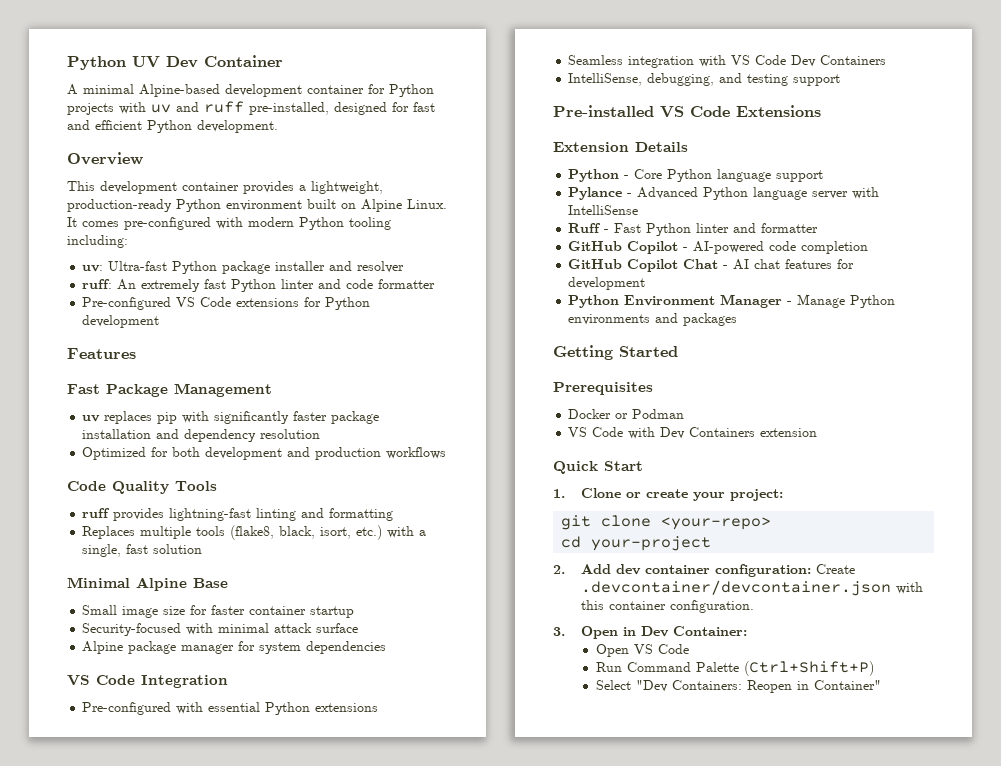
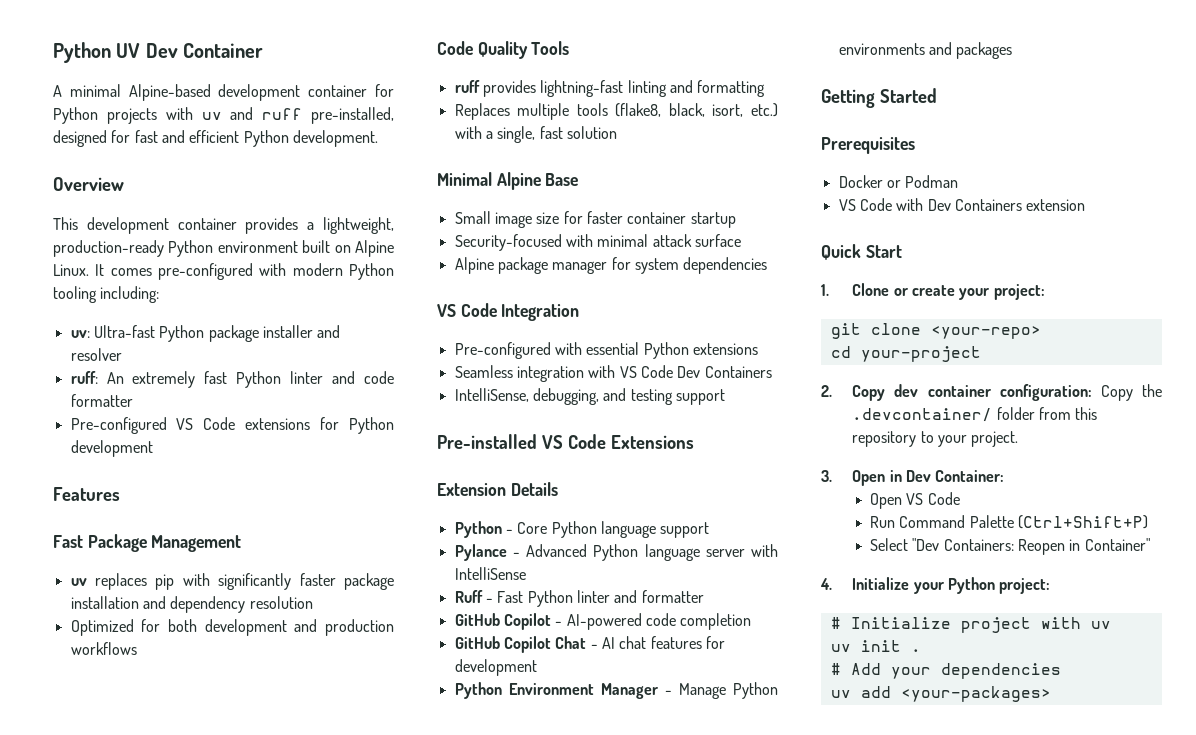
[580,564,611,574] Add -> [852,385,886,401] Copy
[815,564,855,574] [580,580,923,596] [580,600,754,613] Create .devcontainer/devcontainer.json with this container configuration. -> [1100,384,1162,401] [852,407,1098,422] [852,431,1019,447] Copy the .devcontainer/ folder from this repository to your project.
(882, 685) none -> [820,577,1051,594] [830,617,1111,633] [830,640,921,652] [830,663,1061,679] [830,686,1051,702] // 4. Initialize your Python project: // # Initialize project with uv // uv init . // # Add your dependencies // uv add <your-packages>

